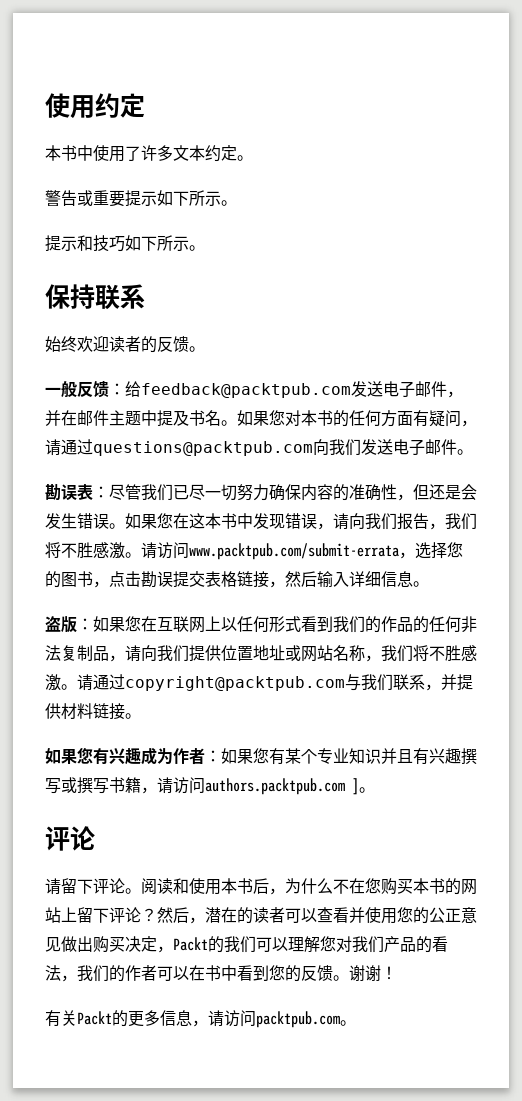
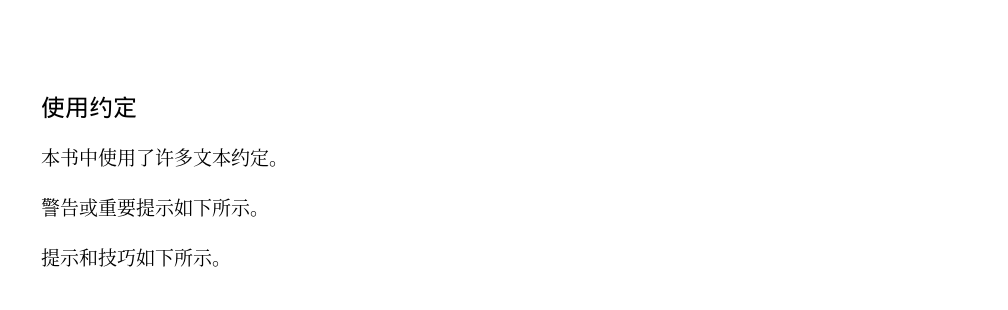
[45,284,145,310] [45,336,205,353] [45,381,463,398] [45,410,477,427] [45,439,473,456] [45,484,477,501] [45,513,477,530] [45,542,463,560] [45,571,429,588] [45,616,477,633] [45,645,477,662] [45,674,473,691] [45,703,141,720] [45,747,477,765] [45,777,375,795] [45,826,95,851] [45,878,477,895] [45,907,477,924] [45,936,448,953] [45,965,397,982] [45,1010,356,1028] // 保持联系 // 始终欢迎读者的反馈。 // 一般反馈：给feedback@packtpub.com发送电子邮件，并在邮件主题中提及书名。如果您对本书的任何方面有疑问，请通过questions@packtpub.com向我们发送电子邮件。 // 勘误表：尽管我们已尽一切努力确保内容的准确性，但还是会发生错误。如果您在这本书中发现错误，请向我们报告，我们将不胜感激。请访问www.packtpub.com/submit-errata，选择您的图书，点击勘误提交表格链接，然后输入详细信息。 // 盗版：如果您在互联网上以任何形式看到我们的作品的任何非法复制品，请向我们提供位置地址或网站名称，我们将不胜感激。请通过copyright@packtpub.com与我们联系，并提供材料链接。 // 如果您有兴趣成为作者：如果您有某个专业知识并且有兴趣撰写或撰写书籍，请访问authors.packtpub.com ]。 // 评论 // 请留下评论。阅读和使用本书后，为什么不在您购买本书的网站上留下评论？然后，潜在的读者可以查看并使用您的公正意见做出购买决定，Packt的我们可以理解您对我们产品的看法，我们的作者可以在书中看到您的反馈。谢谢！ // 有关Packt的更多信息，请访问packtpub.com。 -> (231, 264) none

